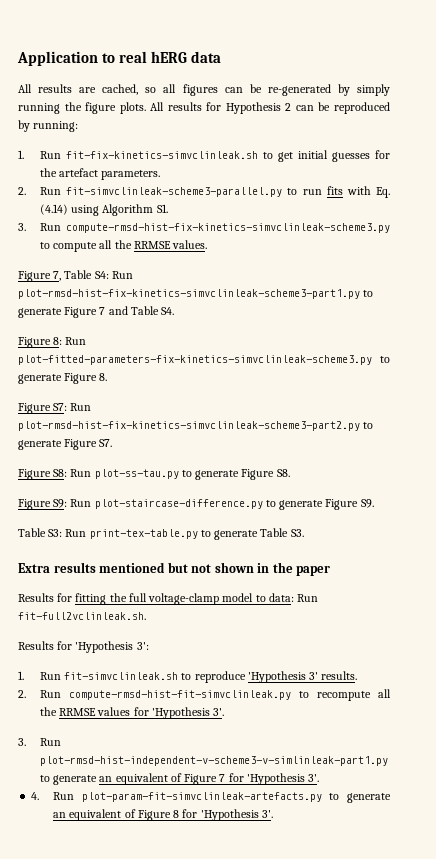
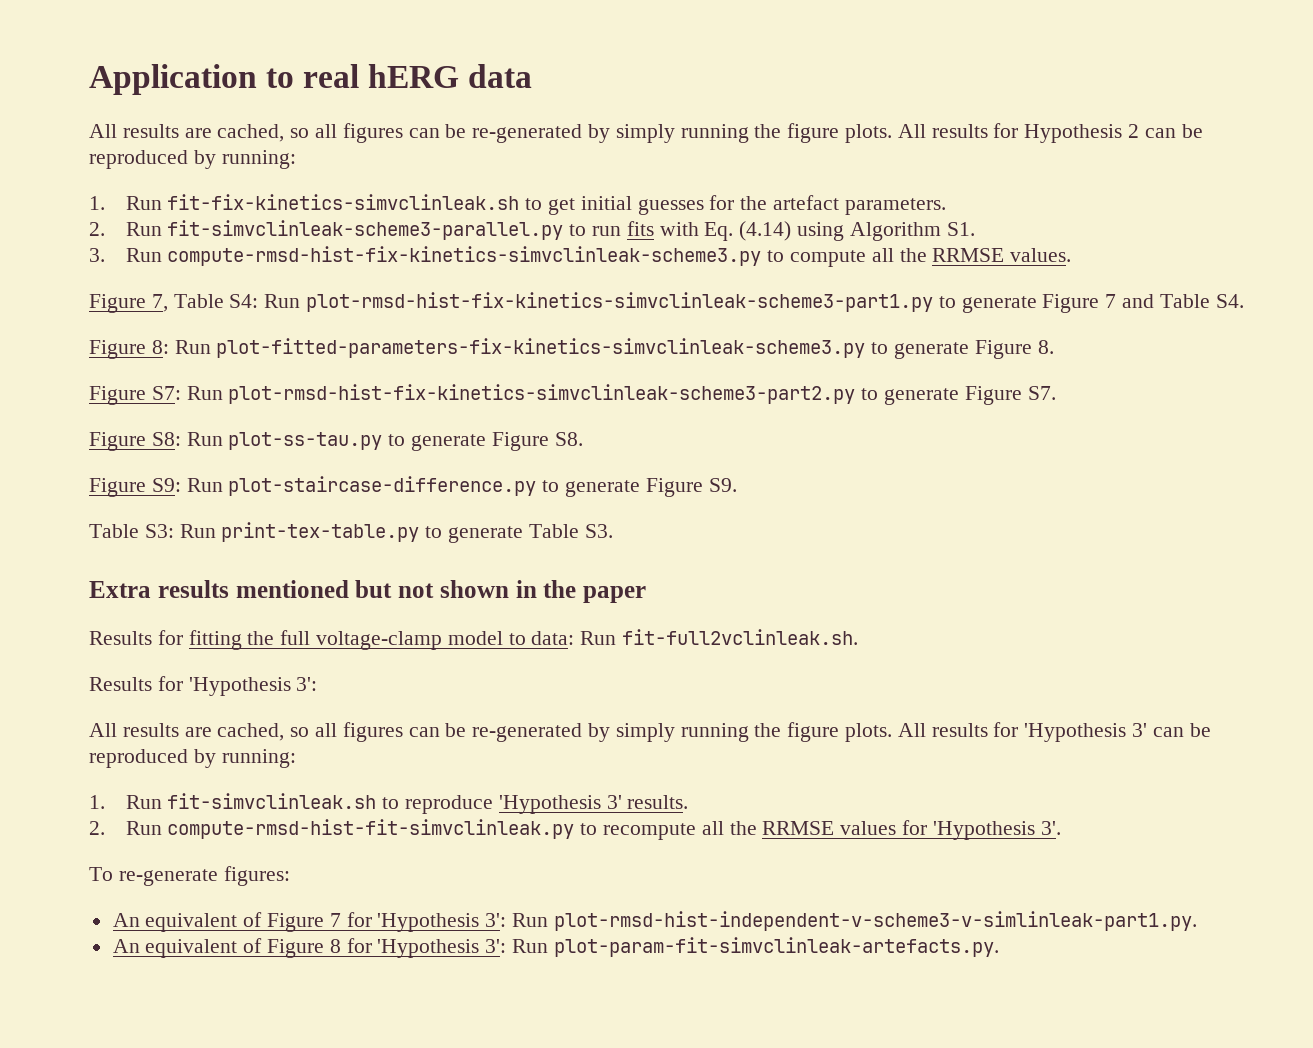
(149, 646) none -> [89,722,1211,742] [89,749,296,768] // All results are cached, so all figures can be re-generated by simply running the figure plots. All results for 'Hypothesis 3' can be reproduced by running:
[18,738,62,746] [40,756,389,766] [40,775,113,785] 3. Run plot-rmsd-hist-independent-v-scheme3-v-simlinleak-part1.py to generate an -> [89,866,290,886] [112,913,140,927] To re-generate figures: // An
[308,774,320,782] [31,792,391,803] [53,812,67,818] 3'. // 4. Run plot-param-fit-simvclinleak-artefacts.py to generate an -> [485,911,1197,931] [112,939,140,953] 3': Run plot-rmsd-hist-independent-v-scheme3-v-simlinleak-part1.py. // An
[261,810,273,818] 3'. -> [485,937,999,957] 3': Run plot-param-fit-simvclinleak-artefacts.py.

